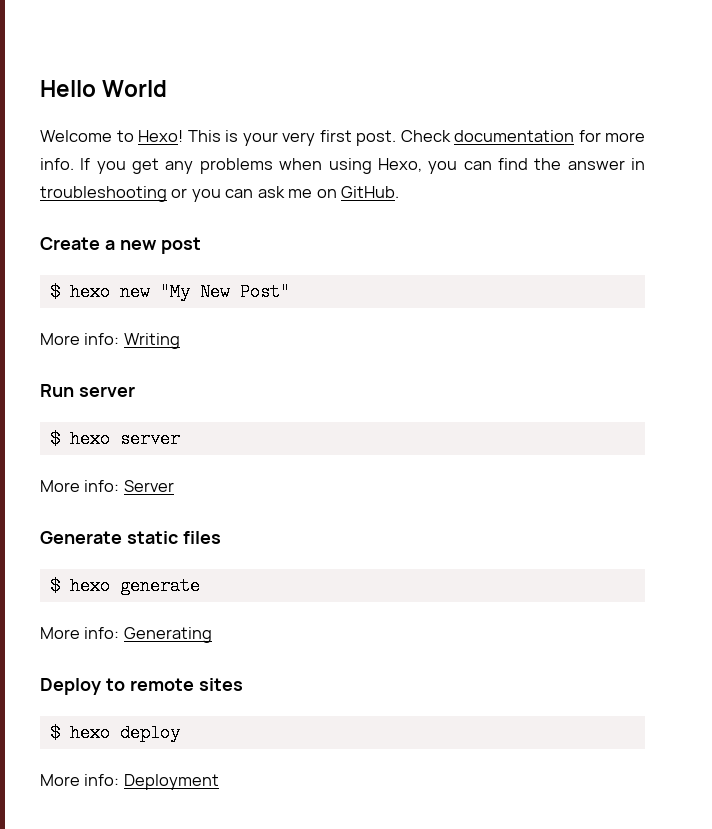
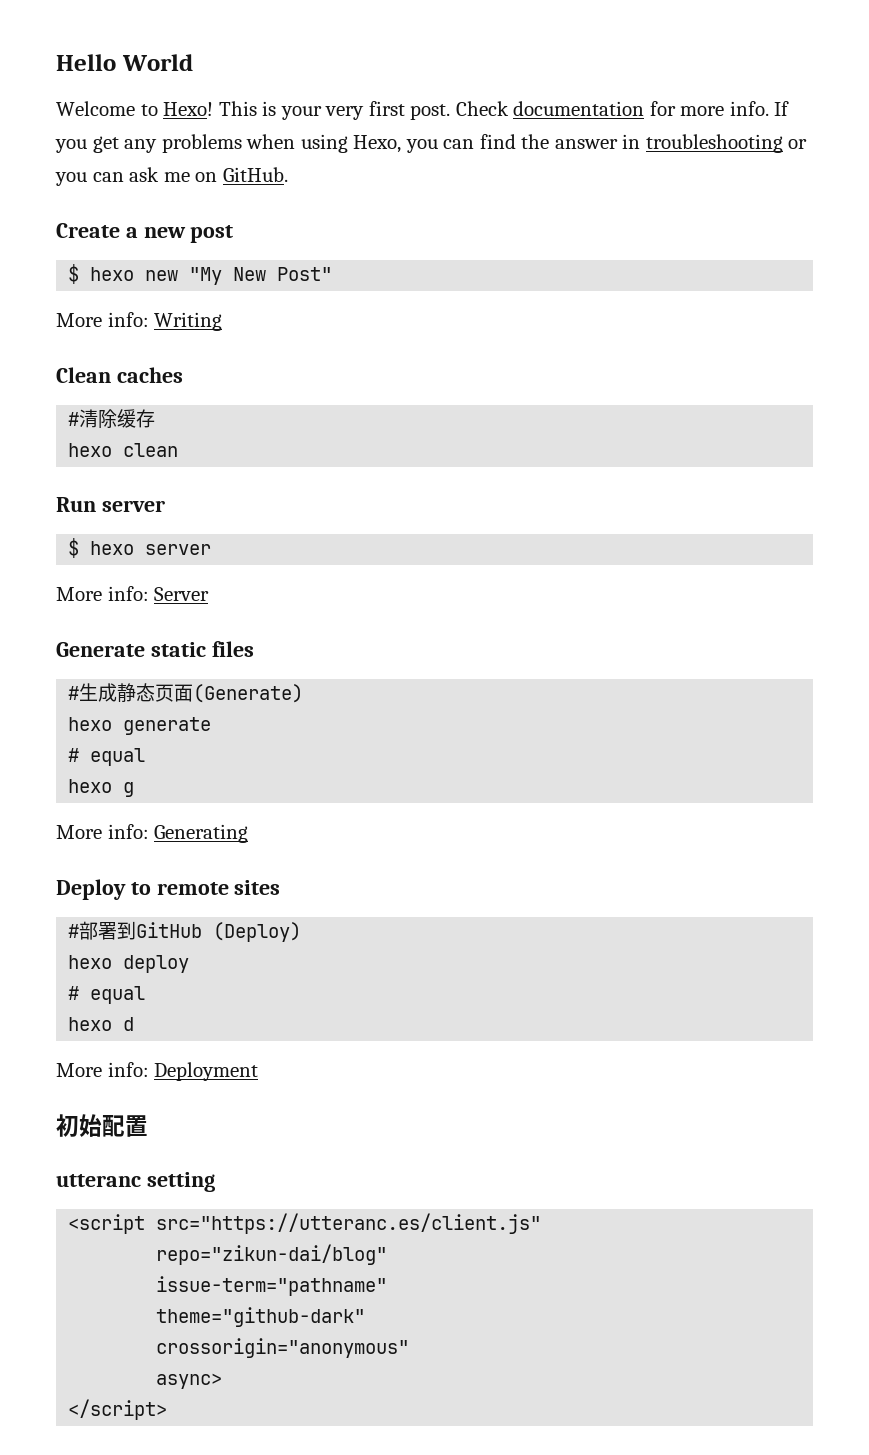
(180, 341) none -> [56,367,183,383] [68,409,156,428] [68,443,179,457] // Clean caches // #清除缓存 // hexo clean
[49,577,200,595] $ hexo generate -> [68,683,304,703] [68,717,212,735] [68,748,146,766] [68,779,135,797] #生成静态页面(Generate) // hexo generate // # equal // hexo g
[49,724,180,742] [40,774,219,790] $ hexo deploy // More info: Deployment -> [68,921,302,942] [68,955,190,973] [68,986,146,1004] [68,1017,135,1031] [56,1062,259,1081] [56,1114,148,1137] [56,1172,215,1192] [68,1213,542,1234] [156,1244,388,1265] [156,1276,388,1296] [156,1307,366,1327] [156,1338,410,1358] [156,1373,223,1389] [68,1399,168,1420] #部署到GitHub (Deploy) // hexo deploy // # equal // hexo d // More info: Deployment // 初始配置 // utteranc setting // <script src="https://utteranc.es/client.js" // repo="zikun-dai/blog" // issue-term="pathname" // theme="github-dark" // crossorigin="anonymous" // async> // </script>

